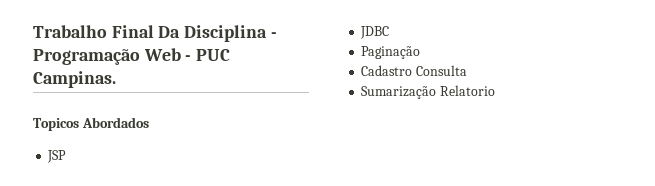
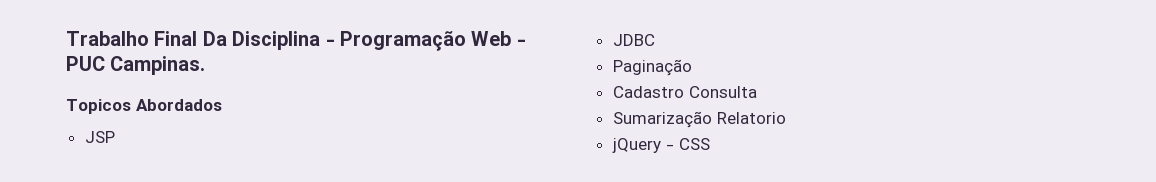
(496, 90) none -> [611,138,710,153] // jQuery - CSS

